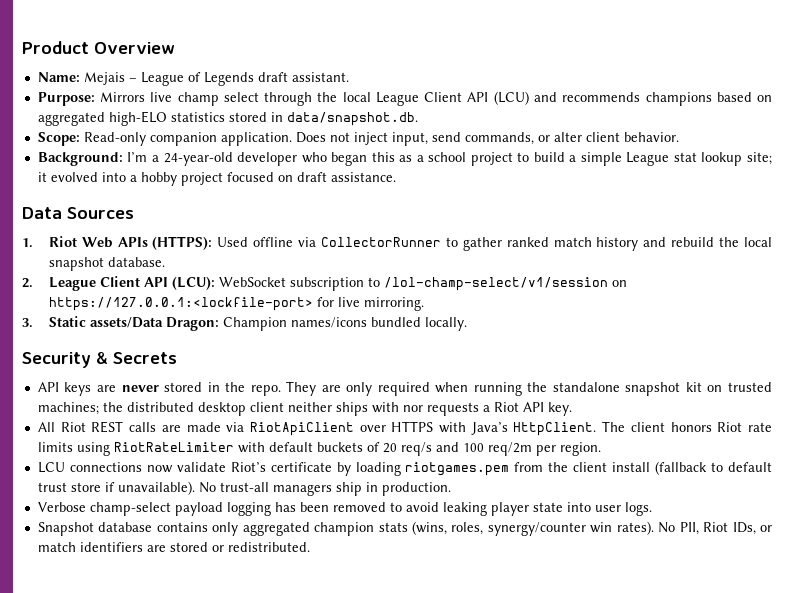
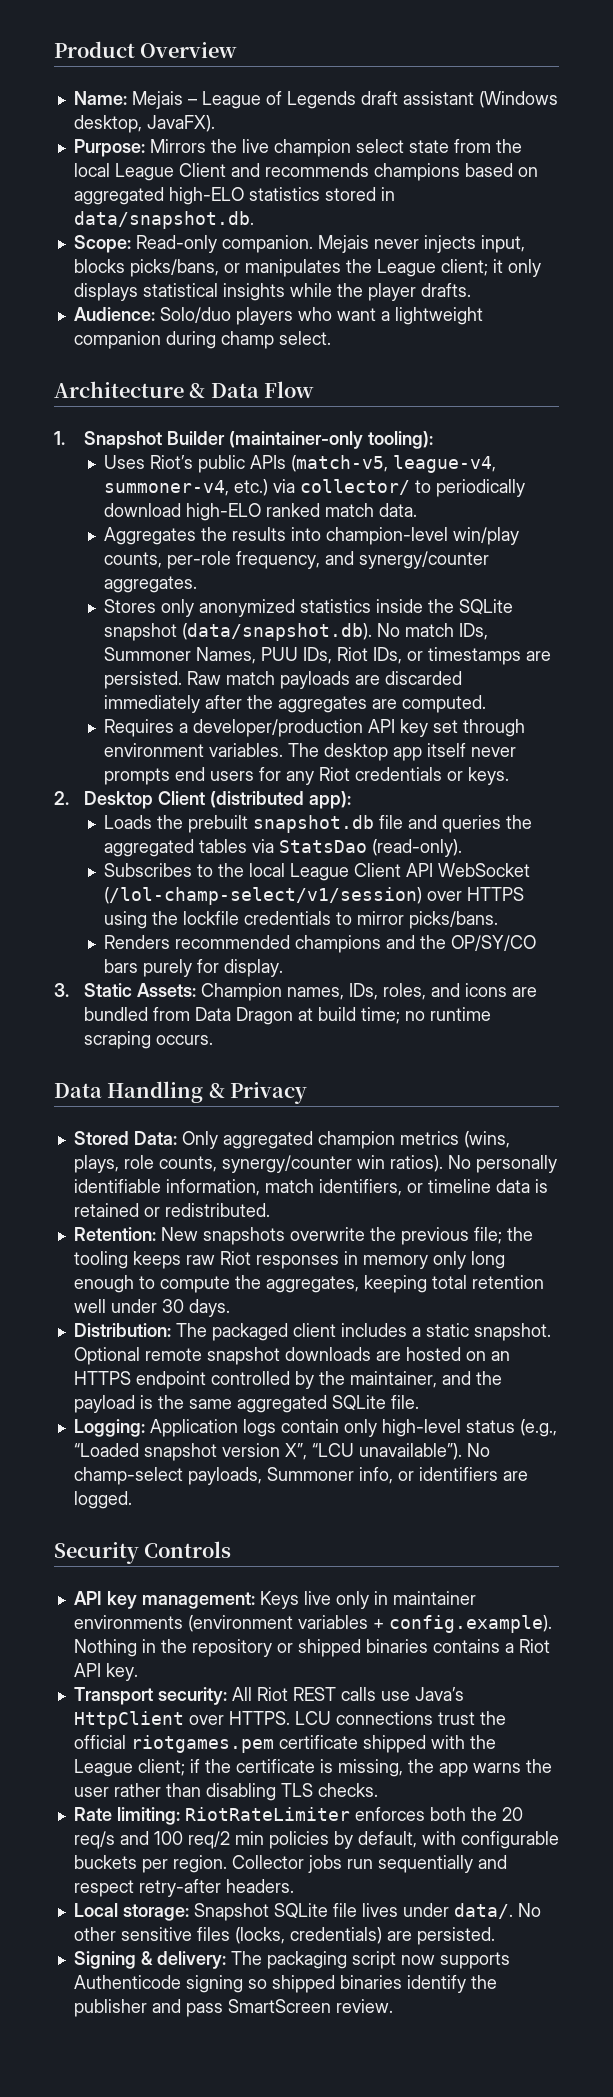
[291,72,349,82] [37,91,529,106] assistant. // Purpose: Mirrors live champ select through the local League Client API (LCU) -> [402,91,558,108] [73,115,215,133] [73,139,522,157] [73,163,226,181] assistant (Windows desktop, JavaFX). // Purpose: Mirrors the live champion select state from the local League Client
[149,132,679,146] [37,152,772,166] [37,172,396,186] [22,207,134,219] [22,236,773,251] [48,257,165,271] [22,276,627,291] [48,297,424,311] [22,316,467,331] companion application. Does not inject input, send commands, or alter client behavior. // Background: I’m a 24-year-old developer who began this as a school project to build a simple League stat lookup site; it evolved into a hobby project focused on draft assistance. // Data Sources // 1. Riot Web APIs (HTTPS): Used offline via CollectorRunner to gather ranked match history and rebuild the local snapshot database. // 2. League Client API (LCU): WebSocket subscription to /lol-champ-select/v1/session on https://127.0.0.1:<lockfile-port> for live mirroring. // 3. Static assets/Data Dragon: Champion names/icons bundled locally. -> [221,235,525,253] [73,259,541,277] [73,283,471,301] [73,307,483,325] [73,331,331,349] [54,381,315,398] [54,431,434,449] [104,455,497,473] [104,479,526,497] [104,503,418,521] [104,527,520,545] [104,551,490,569] [104,576,198,593] [104,599,514,617] [104,623,489,641] [104,647,552,665] [104,671,463,689] [104,695,487,713] [104,719,526,737] [104,743,517,761] [104,767,510,785] [54,791,352,809] [104,815,533,833] [104,839,463,857] [104,863,531,881] [104,887,525,905] [104,911,499,929] [104,935,537,953] [104,959,284,977] [54,983,538,1001] [84,1007,492,1025] [84,1031,214,1049] [54,1081,308,1104] [73,1131,510,1149] [73,1155,557,1173] [73,1179,548,1196] [73,1203,270,1217] [73,1227,533,1245] [73,1251,505,1269] [73,1275,544,1293] [73,1299,230,1317] [73,1323,551,1341] [73,1347,510,1365] [73,1371,502,1389] [73,1395,419,1413] [73,1419,557,1437] [73,1443,490,1461] [73,1467,528,1485] [73,1491,132,1509] companion. Mejais never injects input, blocks picks/bans, or manipulates the League client; it only displays statistical insights while the player drafts. // Audience: Solo/duo players who want a lightweight companion during champ select. // Architecture & Data Flow // 1. Snapshot Builder (maintainer-only tooling): // Uses Riot’s public APIs (match-v5, league-v4, summoner-v4, etc.) via collector/ to periodically download high-ELO ranked match data. // Aggregates the results into champion-level win/play counts, per-role frequency, and synergy/counter aggregates. // Stores only anonymized statistics inside the SQLite snapshot (data/snapshot.db). No match IDs, Summoner Names, PUU IDs, Riot IDs, or timestamps are persisted. Raw match payloads are discarded immediately after the aggregates are computed. // Requires a developer/production API key set through environment variables. The desktop app itself never prompts end users for any Riot credentials or keys. // 2. Desktop Client (distributed app): // Loads the prebuilt snapshot.db file and queries the aggregated tables via StatsDao (read-only). // Subscribes to the local League Client API WebSocket (/lol-champ-select/v1/session) over HTTPS using the lockfile credentials to mirror picks/bans. // Renders recommended champions and the OP/SY/CO bars purely for display. // 3. Static Assets: Champion names, IDs, roles, and icons are bundled from Data Dragon at build time; no runtime scraping occurs. // Data Handling & Privacy // Stored Data: Only aggregated champion metrics (wins, plays, role counts, synergy/counter win ratios). No personally identifiable information, match identifiers, or timeline data is retained or redistributed. // Retention: New snapshots overwrite the previous file; the tooling keeps raw Riot responses in memory only long enough to compute the aggregates, keeping total retention well under 30 days. // Distribution: The packaged client includes a static snapshot. Optional remote snapshot downloads are hosted on an HTTPS endpoint controlled by the maintainer, and the payload is the same aggregated SQLite file. // Logging: Application logs contain only high-level status (e.g., “Loaded snapshot version X”, “LCU unavailable”). No champ-select payloads, Summoner info, or identifiers are logged.
[96,352,177,364] [37,381,772,396] [37,402,479,416] & Secrets // API keys are never stored in the repo. They are only required when running the standalone snapshot kit on trusted machines; the distributed desktop client neither ships with nor requests -> [144,1541,232,1558] [73,1591,476,1609] [73,1615,552,1633] [73,1639,500,1657] Controls // API key management: Keys live only in maintainer environments (environment variables + config.example). Nothing in the repository or shipped binaries contains
(572, 409) none -> [73,1687,227,1705] Transport security:
[161,421,773,436] [37,442,601,456] [37,461,772,476] [37,481,451,496] [37,502,652,516] [37,521,772,536] [37,542,310,552] are made via RiotApiClient over HTTPS with Java’s HttpClient. The client honors Riot rate limits using RiotRateLimiter with default buckets of 20 req/s and 100 req/2m per region. // LCU connections now validate Riot’s certificate by loading riotgames.pem from the client install (fallback to default trust store if unavailable). No trust-all managers ship in production. // Verbose champ-select payload logging has been removed to avoid leaking player state into user logs. // Snapshot database contains only aggregated champion stats (wins, roles, synergy/counter win rates). No PII, Riot IDs, or match identifiers are stored or redistributed. -> [380,1687,464,1701] [73,1711,506,1729] [73,1735,496,1753] [73,1759,552,1777] [73,1783,378,1801] [73,1807,523,1825] [73,1831,559,1849] [73,1855,507,1873] [73,1879,294,1897] [73,1903,541,1921] [73,1927,495,1945] [73,1951,510,1969] [73,1975,497,1993] [73,1999,393,2017] use Java’s HttpClient over HTTPS. LCU connections trust the official riotgames.pem certificate shipped with the League client; if the certificate is missing, the app warns the user rather than disabling TLS checks. // Rate limiting: RiotRateLimiter enforces both the 20 req/s and 100 req/2 min policies by default, with configurable buckets per region. Collector jobs run sequentially and respect retry-after headers. // Local storage: Snapshot SQLite file lives under data/. No other sensitive files (locks, credentials) are persisted. // Signing & delivery: The packaging script now supports Authenticode signing so shipped binaries identify the publisher and pass SmartScreen review.

